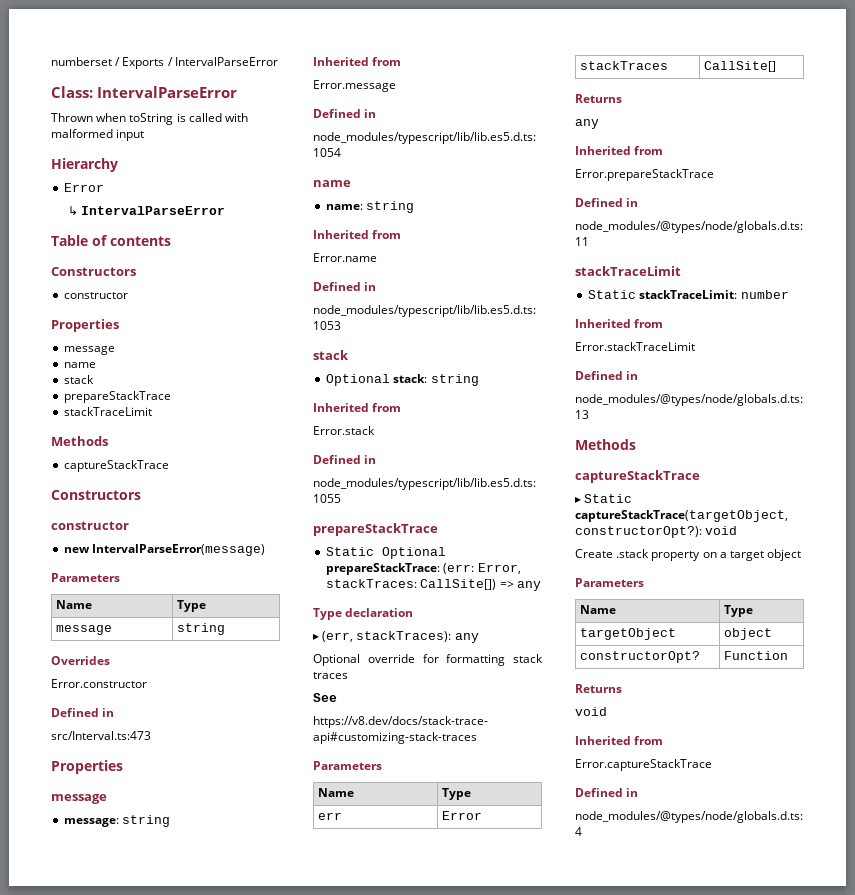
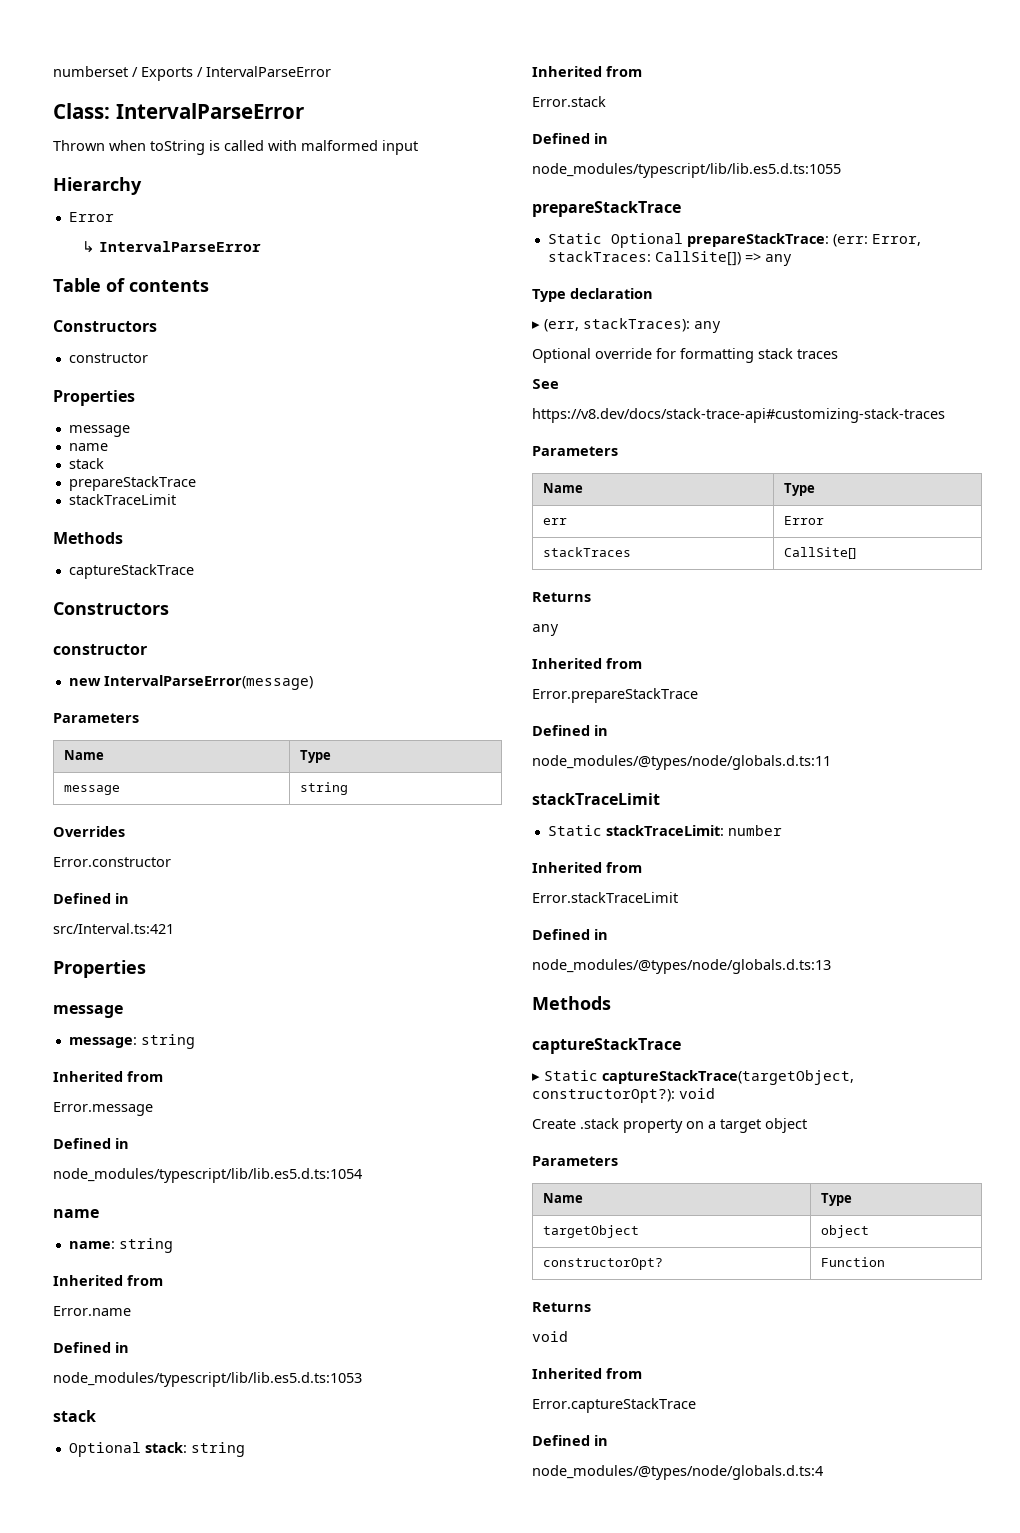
[51,731,151,740] src/Interval.ts:473 -> [53,923,174,934] src/Interval.ts:421

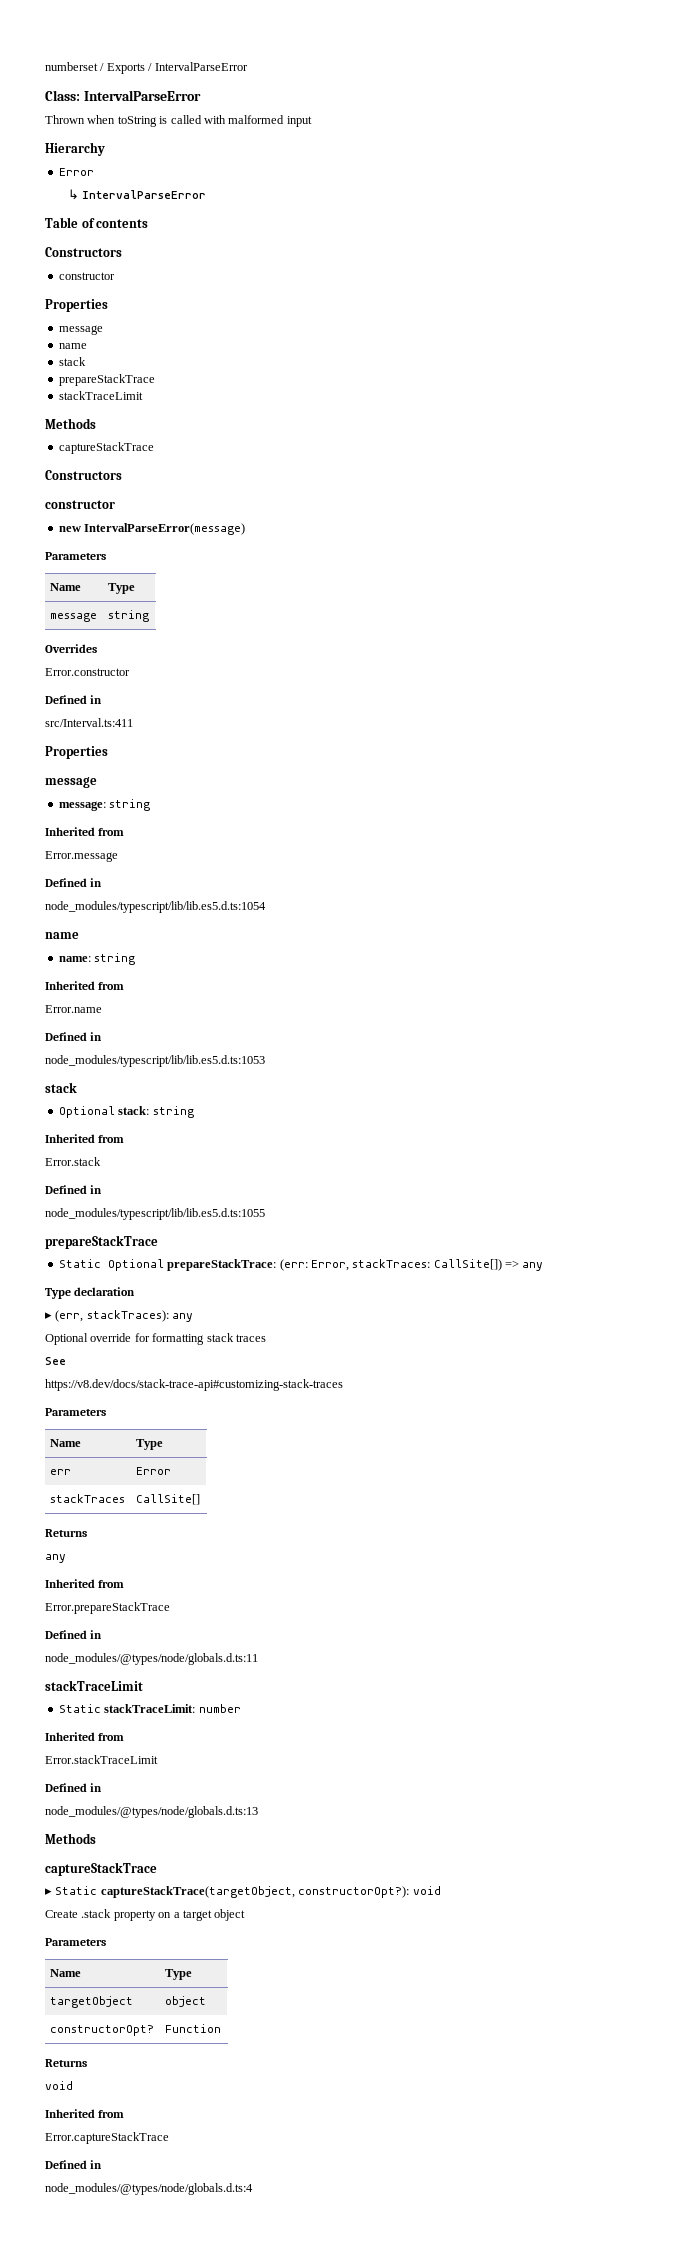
[53,923,174,934] src/Interval.ts:421 -> [45,718,133,727] src/Interval.ts:411

